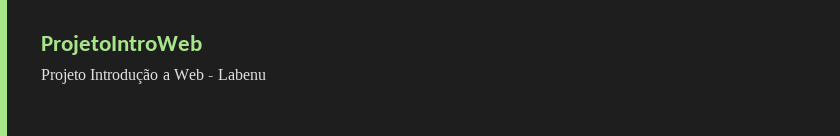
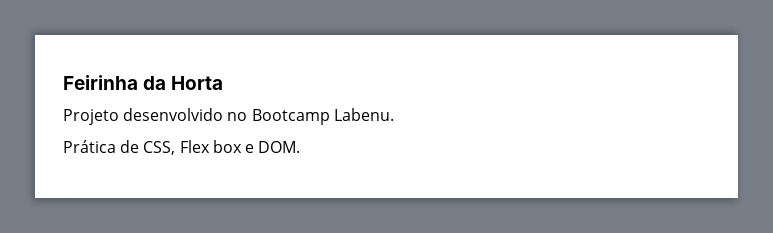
[41,35,202,55] [41,69,266,84] ProjetoIntroWeb // Projeto Introdução a Web - Labenu -> [63,75,224,90] [63,108,394,125] [63,140,301,155] Feirinha da Horta // Projeto desenvolvido no Bootcamp Labenu. // Prática de CSS, Flex box e DOM.

